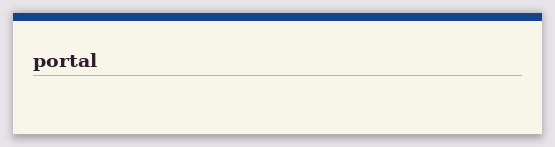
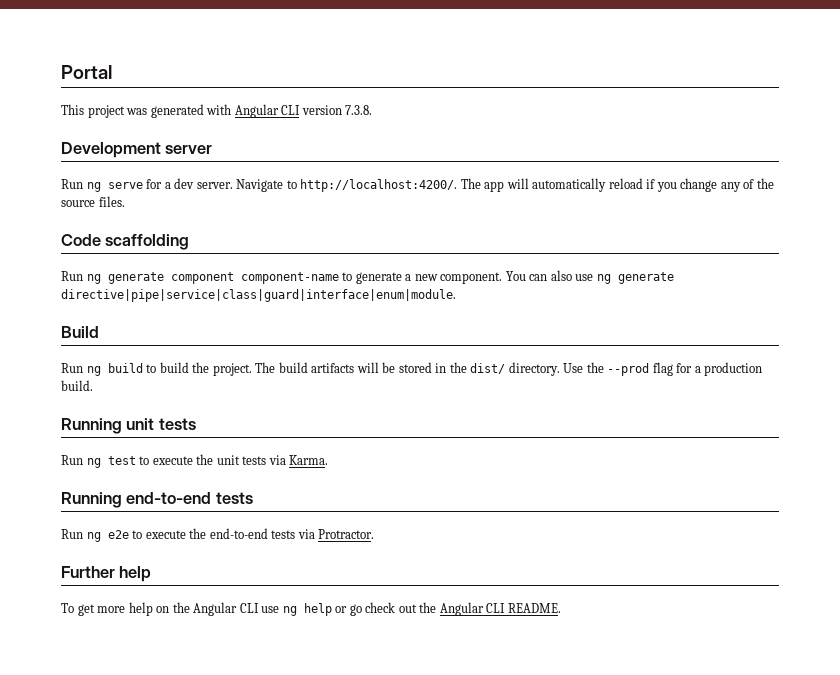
[33,53,97,71] portal -> [61,65,112,79] [61,104,373,118] [61,142,213,158] [61,178,774,192] [61,196,125,207] [61,234,190,250] [61,270,674,284] [61,289,456,302] [61,326,99,338] [61,362,763,376] [61,380,93,391] [61,418,196,434] [61,454,329,468] [61,492,253,508] [61,528,375,542] [61,566,152,582] [61,602,561,616] Portal // This project was generated with Angular CLI version 7.3.8. // Development server // Run ng serve for a dev server. Navigate to http://localhost:4200/. The app will automatically reload if you change any of the source files. // Code scaffolding // Run ng generate component component-name to generate a new component. You can also use ng generate directive|pipe|service|class|guard|interface|enum|module. // Build // Run ng build to build the project. The build artifacts will be stored in the dist/ directory. Use the --prod flag for a production build. // Running unit tests // Run ng test to execute the unit tests via Karma. // Running end-to-end tests // Run ng e2e to execute the end-to-end tests via Protractor. // Further help // To get more help on the Angular CLI use ng help or go check out the Angular CLI README.

